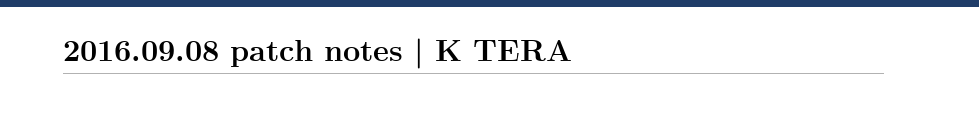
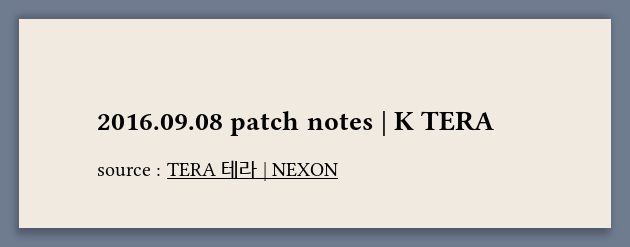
(572, 50) none -> [97,160,338,181] // source : TERA 테라 | NEXON

